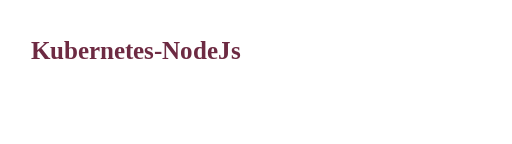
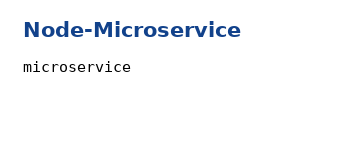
[31,41,241,59] Kubernetes-NodeJs -> [23,21,241,37] [23,61,131,72] Node-Microservice // microservice

